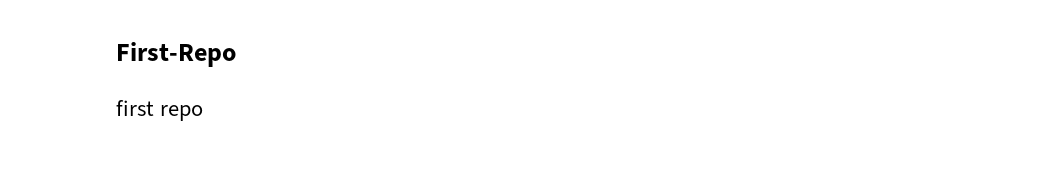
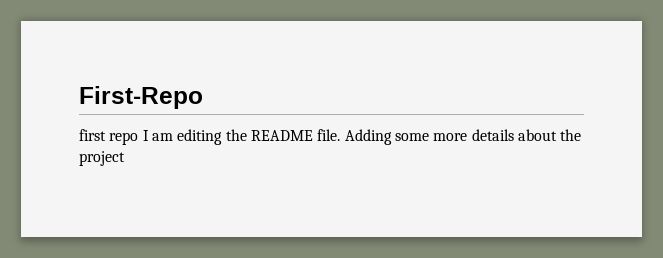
(204, 113) none -> [142,129,582,145] [79,151,125,166] I am editing the README file. Adding some more details about the project

